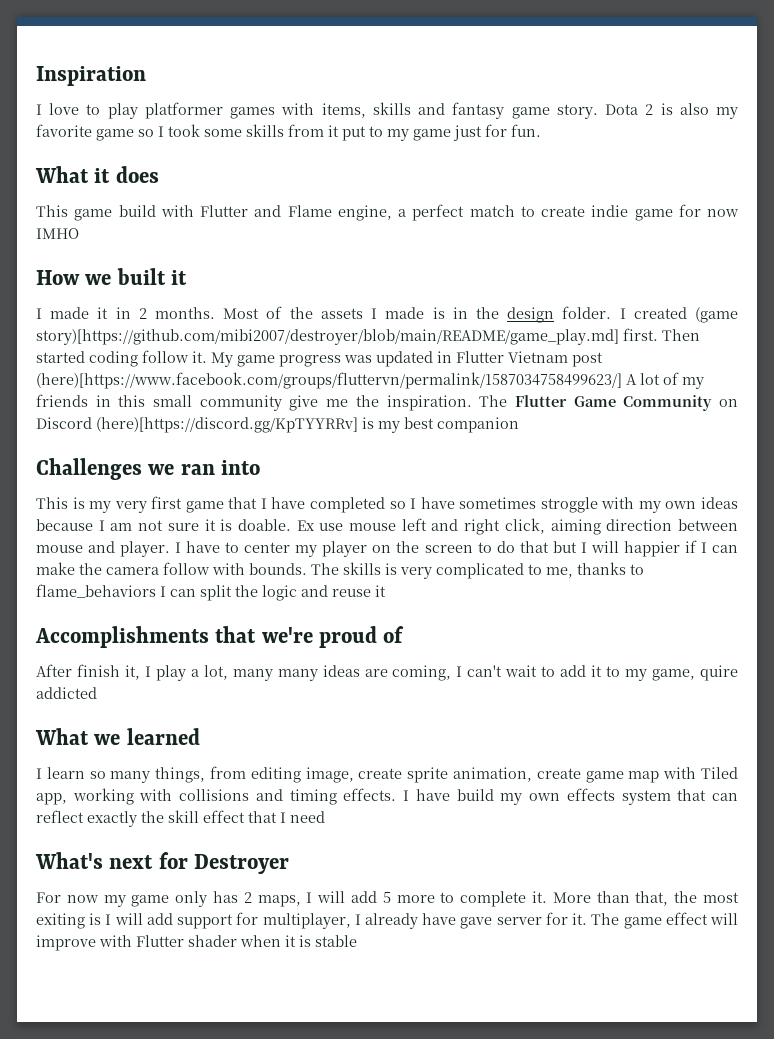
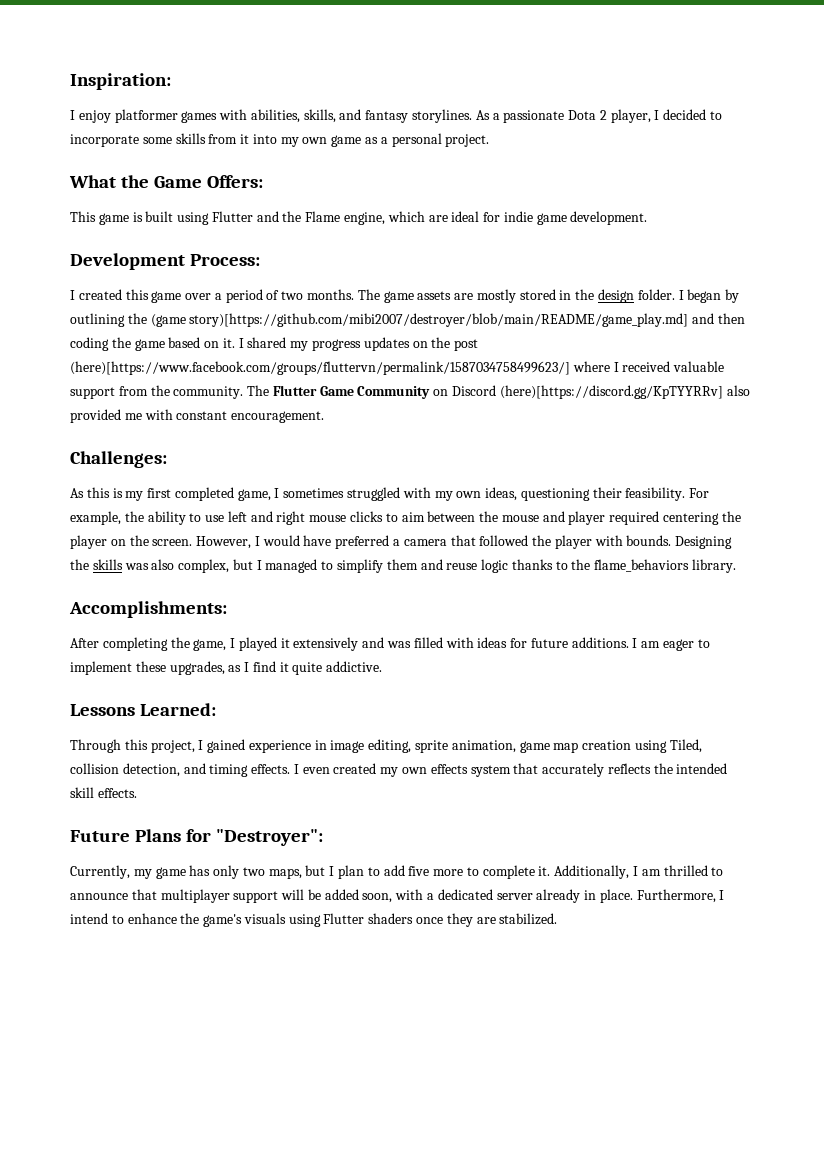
[36,66,146,86] [36,102,739,119] [36,124,541,141] [35,166,159,183] Inspiration // I love to play platformer games with items, skills and fantasy game story. Dota 2 is also my favorite game so I took some skills from it put to my game just for fun. // What it does -> [70,73,171,90] [70,109,723,123] [70,133,490,147] [69,175,264,188] Inspiration: // I enjoy platformer games with abilities, skills, and fantasy storylines. As a passionate Dota 2 player, I decided to incorporate some skills from it into my own game as a personal project. // What the Game Offers:
[118,205,194,217] build with -> [132,211,210,225] is built using
(282, 211) none -> [282,211,302,222] the
[398,204,739,221] [36,228,79,239] [36,268,188,285] [36,306,445,319] a perfect match to create indie game for now IMHO // How we built it // I made it in 2 months. Most of the assets I made is -> [387,211,648,225] [70,253,261,270] [70,289,556,303] which are ideal for indie game development. // Development Process: // I created this game over a period of two months. The game assets are mostly stored
[633,307,739,323] [36,328,700,345] [36,350,603,367] [36,372,704,389] [36,394,472,411] created (game story)[https://github.com/mibi2007/destroyer/blob/main/README/game_play.md] first. Then started coding follow it. My game progress was updated in Flutter Vietnam post (here)[https://www.facebook.com/groups/fluttervn/permalink/1587034758499623/] A lot of my friends in this small community give me the inspiration. -> [687,289,740,303] [70,313,745,327] [70,337,479,351] [70,361,725,375] [70,385,244,399] began by outlining the (game story)[https://github.com/mibi2007/destroyer/blob/main/README/game_play.md] and then coding the game based on it. I shared my progress updates on the post (here)[https://www.facebook.com/groups/fluttervn/permalink/1587034758499623/] where I received valuable support from the community.
[362,417,519,433] [36,458,261,480] [36,496,738,513] [36,518,738,535] [36,540,738,557] [36,562,644,579] [36,584,386,601] [35,626,405,648] [36,664,739,681] [36,687,97,699] [35,728,200,745] [36,766,403,783] is my best companion // Challenges we ran into // This is my very first game that I have completed so I have sometimes stroggle with my own ideas because I am not sure it is doable. Ex use mouse left and right click, aiming direction between mouse and player. I have to center my player on the screen to do that but I will happier if I can make the camera follow with bounds. The skills is very complicated to me, thanks to flame_behaviors I can split the logic and reuse it // Accomplishments that we're proud of // After finish it, I play a lot, many many ideas are coming, I can't wait to add it to my game, quire addicted // What we learned // I learn so many things, from editing image, create -> [726,385,750,396] [70,409,325,423] [70,451,167,468] [70,487,710,501] [70,511,741,525] [70,535,733,549] [70,559,737,573] [69,601,227,618] [70,637,710,651] [70,661,383,675] [70,703,217,716] [70,739,412,753] also provided me with constant encouragement. // Challenges: // As this is my first completed game, I sometimes struggled with my own ideas, questioning their feasibility. For example, the ability to use left and right mouse clicks to aim between the mouse and player required centering the player on the screen. However, I would have preferred a camera that followed the player with bounds. Designing the skills was also complex, but I managed to simplify them and reuse logic thanks to the flame_behaviors library. // Accomplishments: // After completing the game, I played it extensively and was filled with ideas for future additions. I am eager to implement these upgrades, as I find it quite addictive. // Lessons Learned: // Through this project, I gained experience in image editing,
[536,768,581,779] create -> (516, 746) none
[663,767,738,779] [36,788,250,805] with Tiled app, working with collisions -> [582,739,702,753] [70,763,180,777] creation using Tiled, collision detection,
[415,789,494,801] have build -> [302,763,377,774] even created
[712,793,739,801] [36,810,325,827] [35,852,290,874] [36,891,739,907] [36,912,738,929] [36,935,357,951] can reflect exactly the skill effect that I need // What's next for Destroyer // For now my game only has 2 maps, I will add 5 more to complete it. More than that, the most exiting is I will add support for multiplayer, I already have gave server for it. The game effect will improve with Flutter shader when it is stable -> [542,763,728,777] [70,787,137,798] [70,829,324,846] [70,865,724,879] [70,889,725,903] [70,913,558,927] accurately reflects the intended skill effects. // Future Plans for "Destroyer": // Currently, my game has only two maps, but I plan to add five more to complete it. Additionally, I am thrilled to announce that multiplayer support will be added soon, with a dedicated server already in place. Furthermore, I intend to enhance the game's visuals using Flutter shaders once they are stabilized.

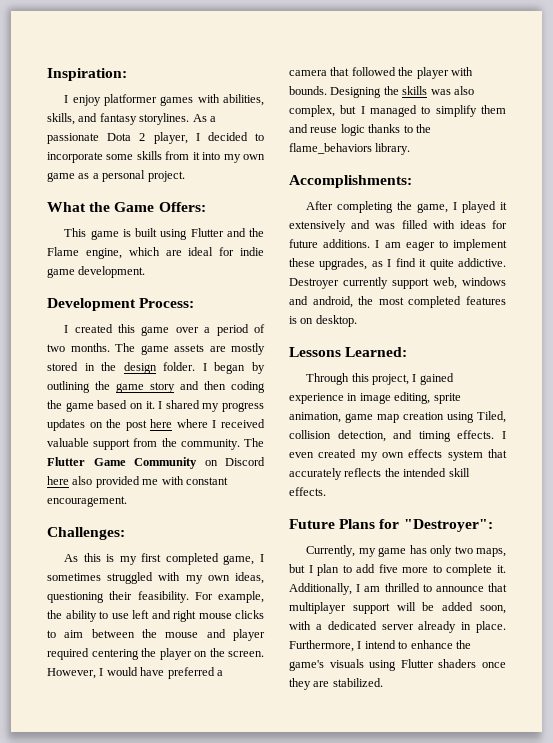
[150,313,689,327] (game story)[https://github.com/mibi2007/destroyer/blob/main/README/game_play.md] -> [116,382,175,393] game story
[70,361,570,375] (here)[https://www.facebook.com/groups/fluttervn/permalink/1587034758499623/] -> [150,419,173,428] here
[499,385,723,399] (here)[https://discord.gg/KpTYYRRv] -> [47,476,69,485] here
(383, 666) none -> [289,277,506,289] [289,296,506,308] [289,315,357,327] Destroyer currently support web, windows and android, the most completed features is on desktop.

